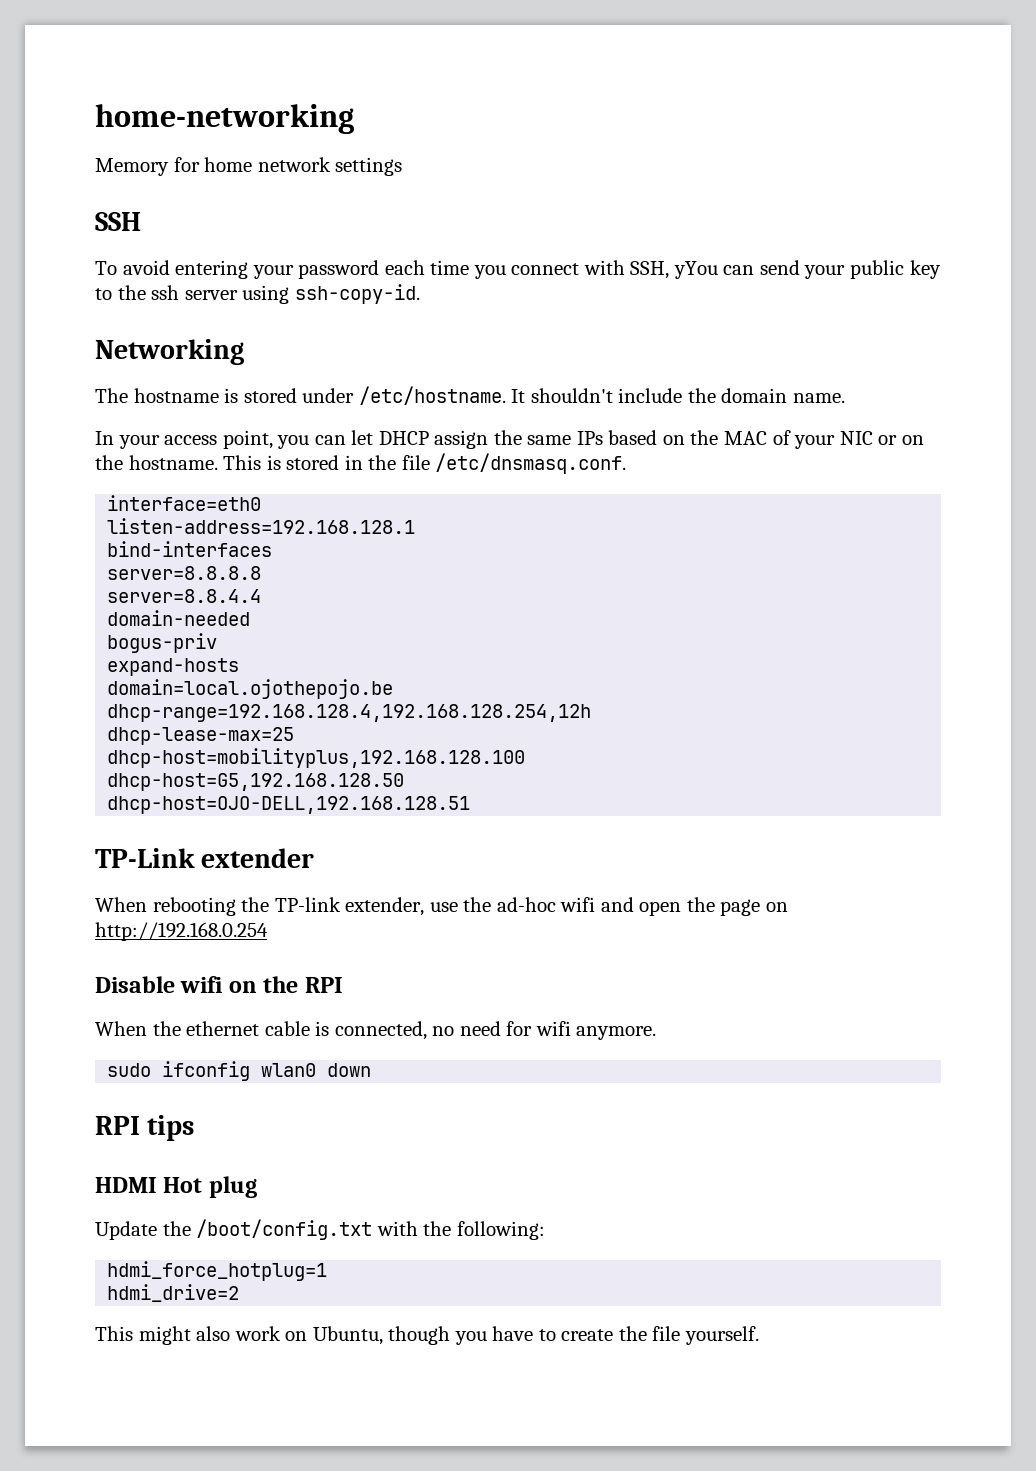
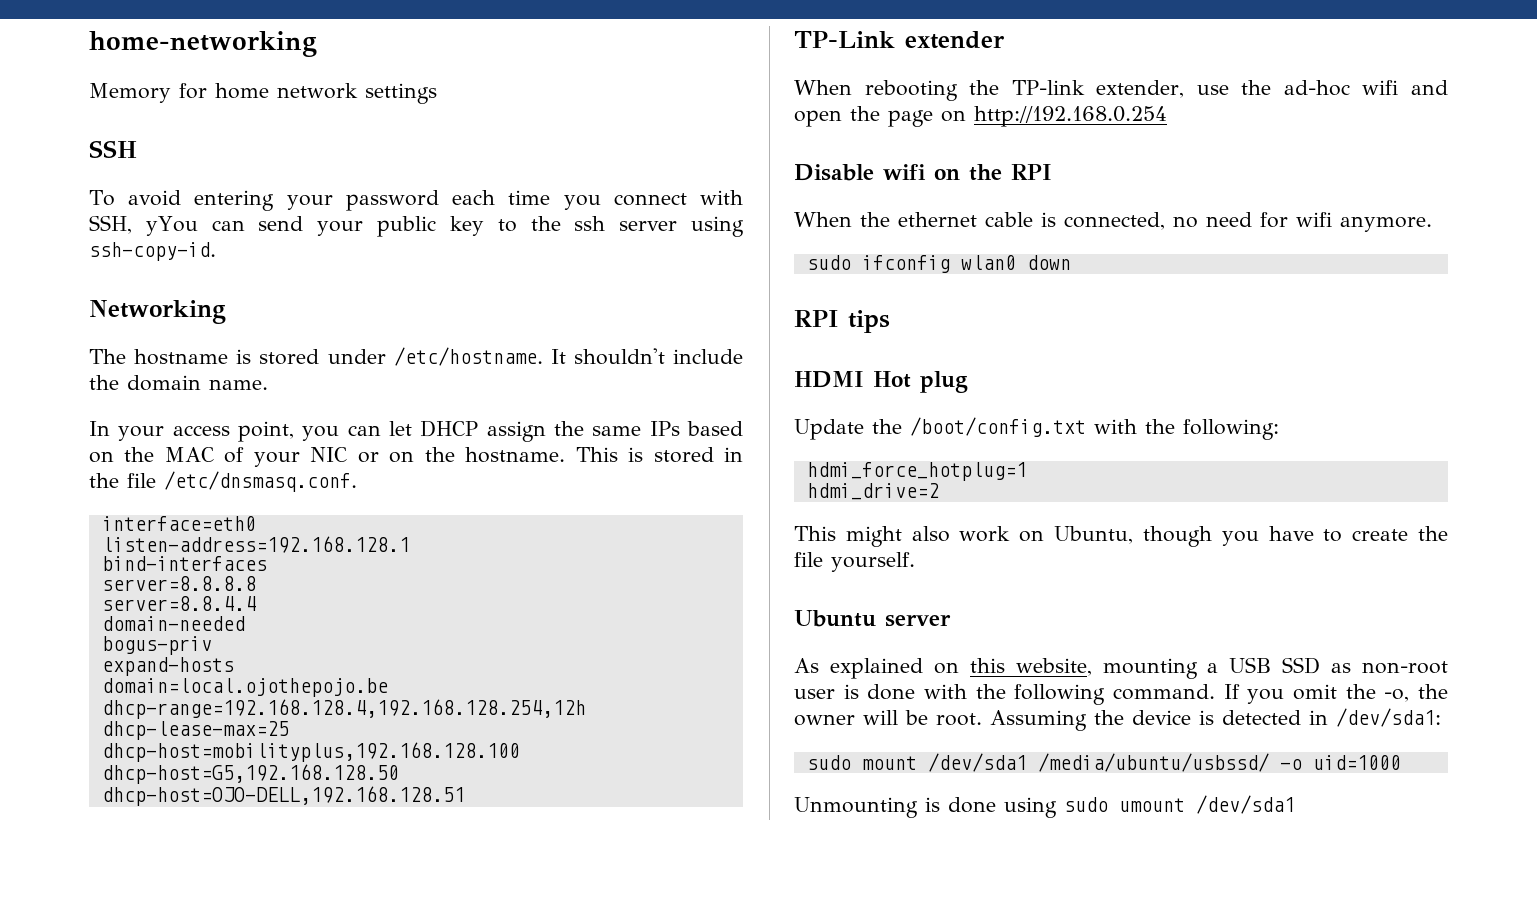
(759, 1335) none -> [794,610,951,627] [794,657,1448,679] [794,684,1448,705] [794,708,1441,731] [806,753,1401,772] [794,795,1295,818] // Ubuntu server // As explained on this website, mounting a USB SSD as non-root user is done with the following command. If you omit the -o, the owner will be root. Assuming the device is detected in /dev/sda1: // sudo mount /dev/sda1 /media/ubuntu/usbssd/ -o uid=1000 // Unmounting is done using sudo umount /dev/sda1

